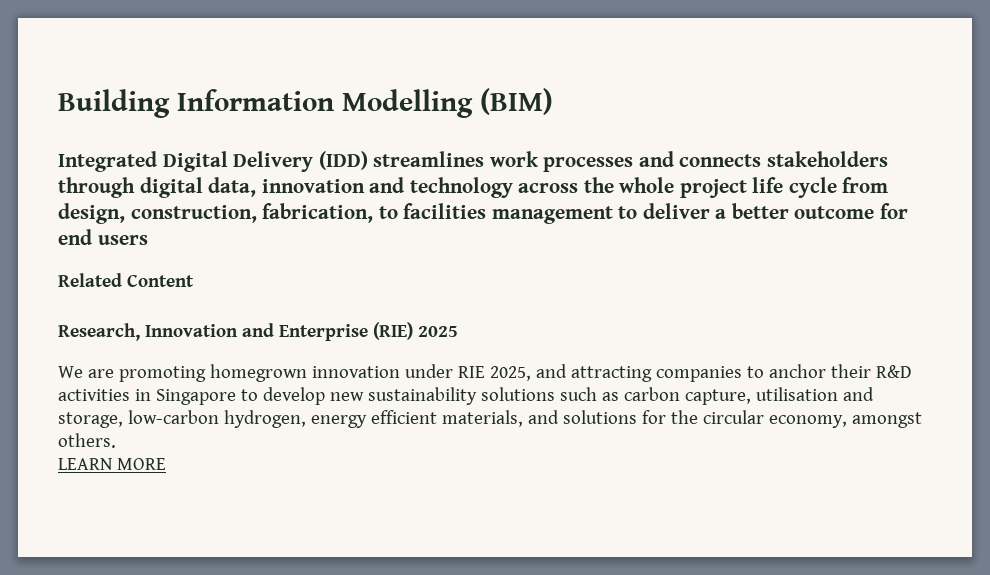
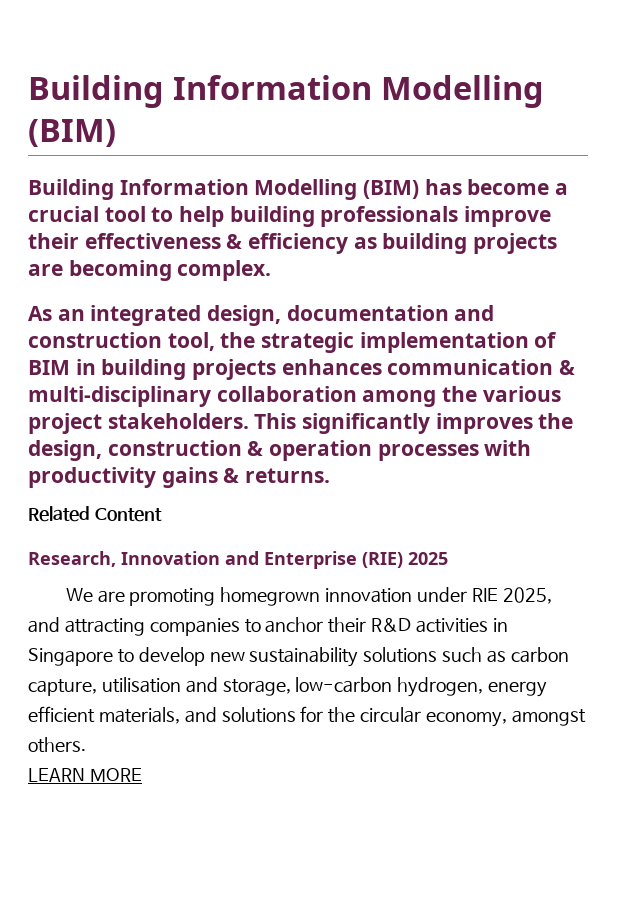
[58,151,888,172] [58,177,889,198] [58,203,908,224] [58,229,148,245] Integrated Digital Delivery (IDD) streamlines work processes and connects stakeholders through digital data, innovation and technology across the whole project life cycle from design, construction, fabrication, to facilities management to deliver a better outcome for end users -> [28,179,569,200] [28,206,552,227] [28,233,558,254] [28,260,272,281] [28,305,495,326] [28,332,558,353] [28,359,576,380] [28,386,561,407] [28,413,574,434] [28,440,532,461] [28,467,331,488] Building Information Modelling (BIM) has become a crucial tool to help building professionals improve their effectiveness & efficiency as building projects are becoming complex. // As an integrated design, documentation and construction tool, the strategic implementation of BIM in building projects enhances communication & multi-disciplinary collaboration among the various project stakeholders. This significantly improves the design, construction & operation processes with productivity gains & returns.

